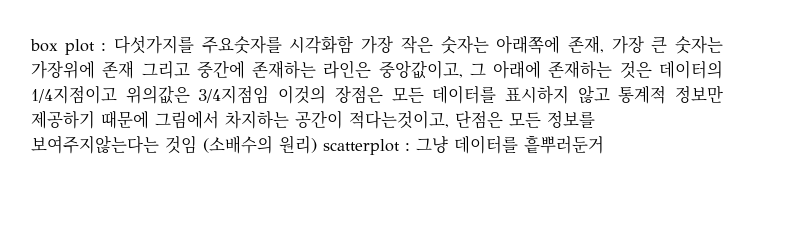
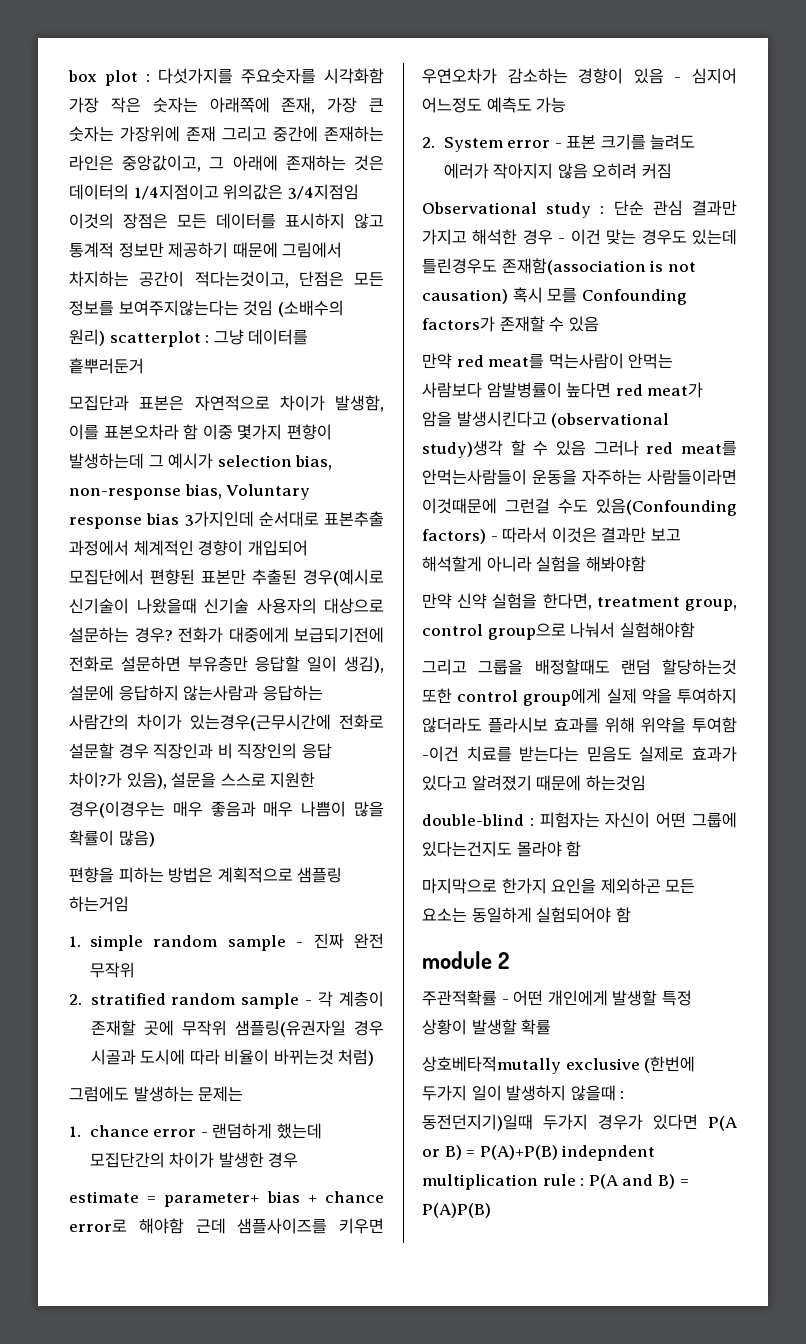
(604, 144) none -> [69,395,384,412] [69,424,332,440] [69,453,333,470] [69,484,311,500] [69,511,384,529] [69,540,308,556] [69,569,384,586] [69,598,384,614] [69,627,384,643] [69,656,384,673] [69,685,323,701] [69,714,384,731] [69,743,332,759] [69,772,316,789] [69,801,384,818] [69,830,155,847] [69,867,343,883] [69,896,129,912] [69,933,384,951] [89,962,135,978] [69,991,384,1009] [90,1020,384,1037] [90,1049,375,1066] [69,1086,244,1102] [69,1123,322,1139] [89,1152,299,1168] [69,1191,384,1207] [69,1218,384,1234] [422,68,737,84] [422,97,567,113] [422,134,696,152] [443,163,672,179] [422,200,737,218] [422,229,737,245] [422,258,696,275] [422,287,687,305] [422,316,599,332] [422,353,674,369] [422,382,704,398] [422,411,670,428] [422,440,737,458] [422,469,737,485] [422,498,737,516] [422,527,681,544] [422,556,646,572] [422,593,737,611] [422,622,695,640] [422,659,737,675] [422,688,737,706] [422,717,737,733] [422,746,737,762] [422,775,646,791] [422,812,737,828] [422,841,582,857] [422,878,696,894] [422,907,631,923] [422,951,510,969] [422,990,692,1006] [422,1019,552,1035] [422,1056,696,1074] [422,1085,625,1101] [422,1114,737,1131] [422,1145,656,1161] [422,1174,689,1190] [422,1203,491,1218] // 모집단과 표본은 자연적으로 차이가 발생함, 이를 표본오차라 함 이중 몇가지 편향이 발생하는데 그 예시가 selection bias, non-response bias, Voluntary response bias 3가지인데 순서대로 표본추출 과정에서 체계적인 경향이 개입되어 모집단에서 편향된 표본만 추출된 경우(예시로 신기술이 나왔을때 신기술 사용자의 대상으로 설문하는 경우? 전화가 대중에게 보급되기전에 전화로 설문하면 부유층만 응답할 일이 생김), 설문에 응답하지 않는사람과 응답하는 사람간의 차이가 있는경우(근무시간에 전화로 설문할 경우 직장인과 비 직장인의 응답 차이?가 있음), 설문을 스스로 지원한 경우(이경우는 매우 좋음과 매우 나쁨이 많을 확률이 많음) // 편향을 피하는 방법은 계획적으로 샘플링 하는거임 // 1. simple random sample - 진짜 완전 무작위 // 2. stratified random sample - 각 계층이 존재할 곳에 무작위 샘플링(유권자일 경우 시골과 도시에 따라 비율이 바뀌는것 처럼) // 그럼에도 발생하는 문제는 // 1. chance error - 랜덤하게 했는데 모집단간의 차이가 발생한 경우 // estimate = parameter+ bias + chance error로 해야함 근데 샘플사이즈를 키우면 우연오차가 감소하는 경향이 있음 - 심지어 어느정도 예측도 가능 // 2. System error - 표본 크기를 늘려도 에러가 작아지지 않음 오히려 커짐 // Observational study : 단순 관심 결과만 가지고 해석한 경우 - 이건 맞는 경우도 있는데 틀린경우도 존재함(association is not causation) 혹시 모를 Confounding factors가 존재할 수 있음 // 만약 red meat를 먹는사람이 안먹는 사람보다 암발병률이 높다면 red meat가 암을 발생시킨다고 (observational study)생각 할 수 있음 그러나 red meat를 안먹는사람들이 운동을 자주하는 사람들이라면 이것때문에 그런걸 수도 있음(Confounding factors) - 따라서 이것은 결과만 보고 해석할게 아니라 실험을 해봐야함 // 만약 신약 실험을 한다면, treatment group, control group으로 나눠서 실험해야함 // 그리고 그룹을 배정할때도 랜덤 할당하는것 또한 control group에게 실제 약을 투여하지 않더라도 플라시보 효과를 위해 위약을 투여함 -이건 치료를 받는다는 믿음도 실제로 효과가 있다고 알려졌기 때문에 하는것임 // double-blind : 피험자는 자신이 어떤 그룹에 있다는건지도 몰라야 함 // 마지막으로 한가지 요인을 제외하곤 모든 요소는 동일하게 실험되어야 함 // module 2 // 주관적확률 - 어떤 개인에게 발생할 특정 상황이 발생할 확률 // 상호베타적mutally exclusive (한번에 두가지 일이 발생하지 않을때 : 동전던지기)일때 두가지 경우가 있다면 P(A or B) = P(A)+P(B) indepndent multiplication rule : P(A and B) = P(A)P(B)

